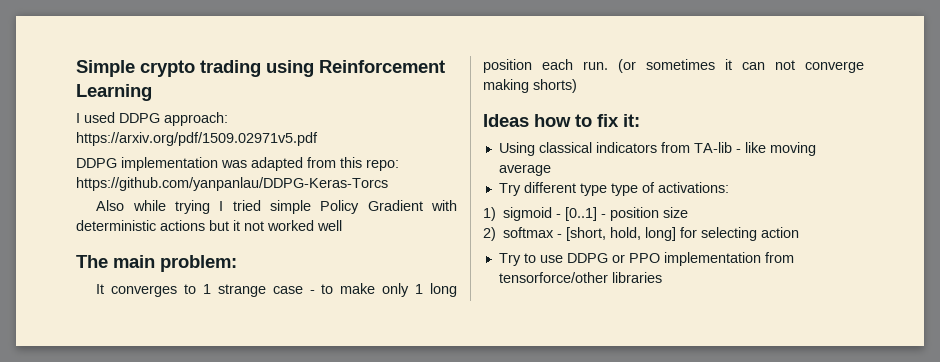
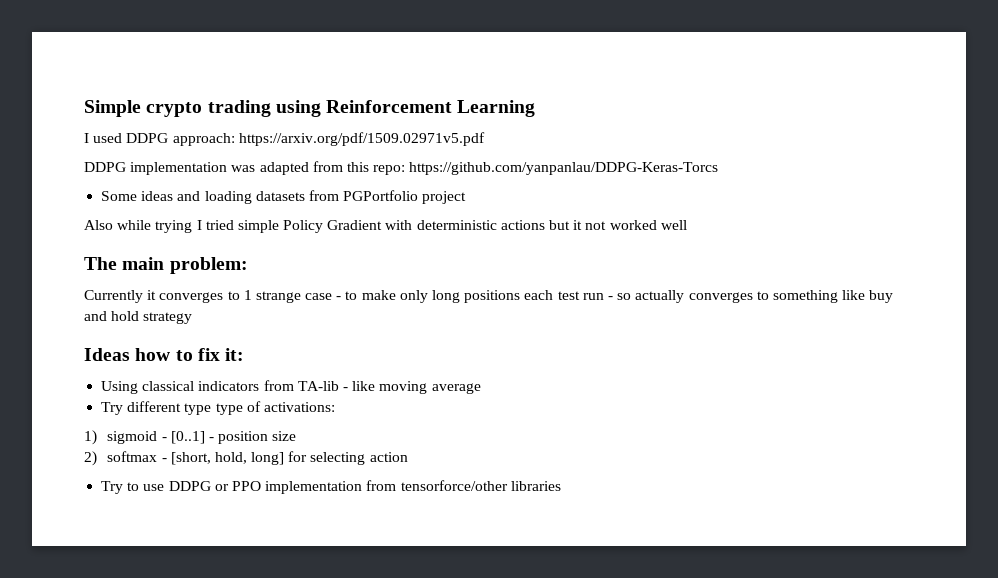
(388, 184) none -> [101,190,467,204] // Some ideas and loading datasets from PGPortfolio project
[96,284,105,294] It -> [84,290,157,303] Currently it
[415,283,457,297] [483,59,864,73] [483,79,577,93] 1 long position each run. (or sometimes it can not converge making shorts) -> [432,290,894,303] [84,311,193,324] long positions each test run - so actually converges to something like buy and hold strategy

